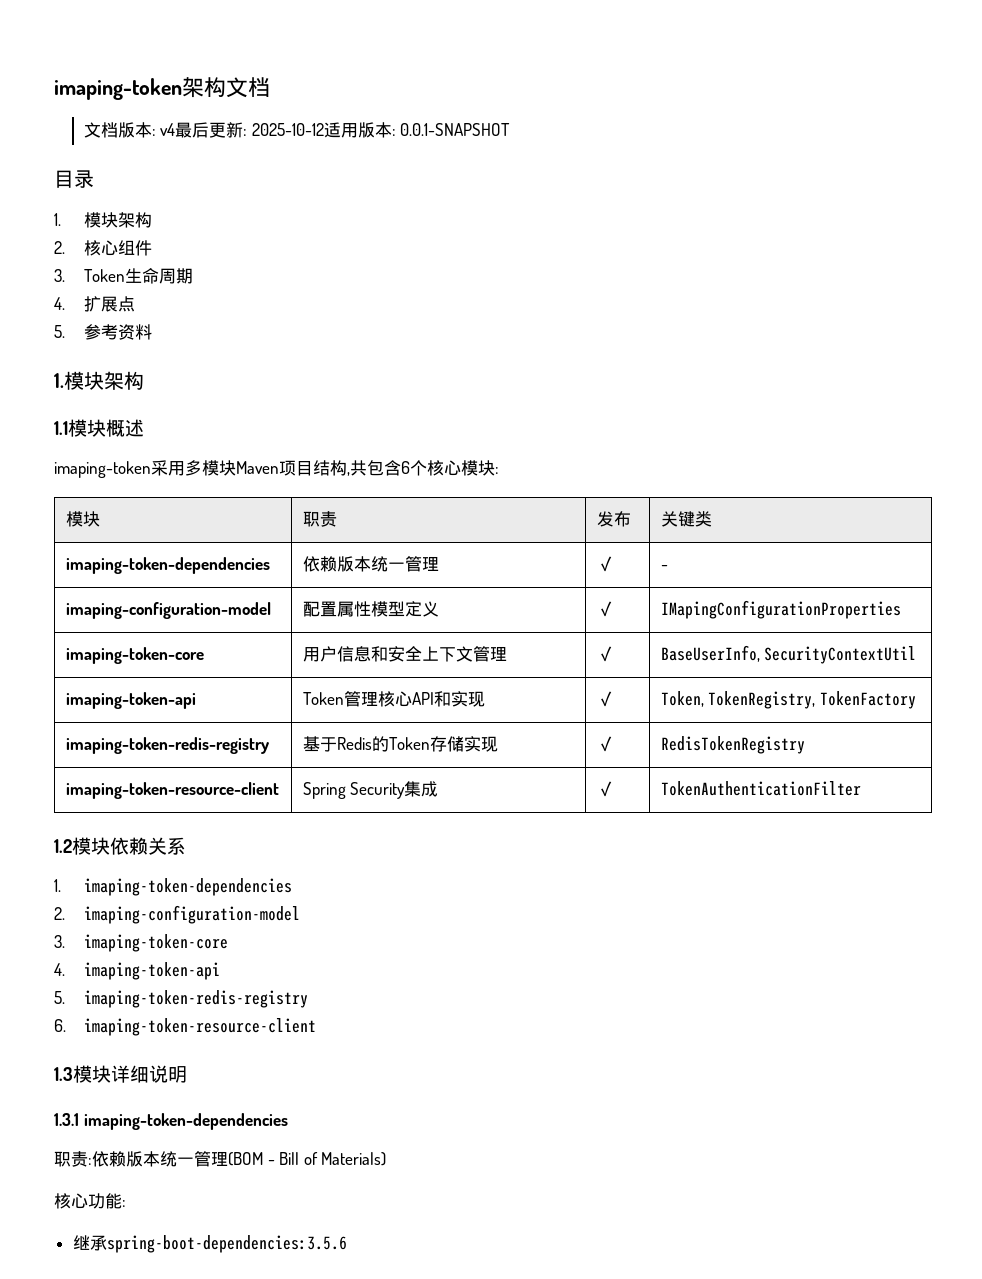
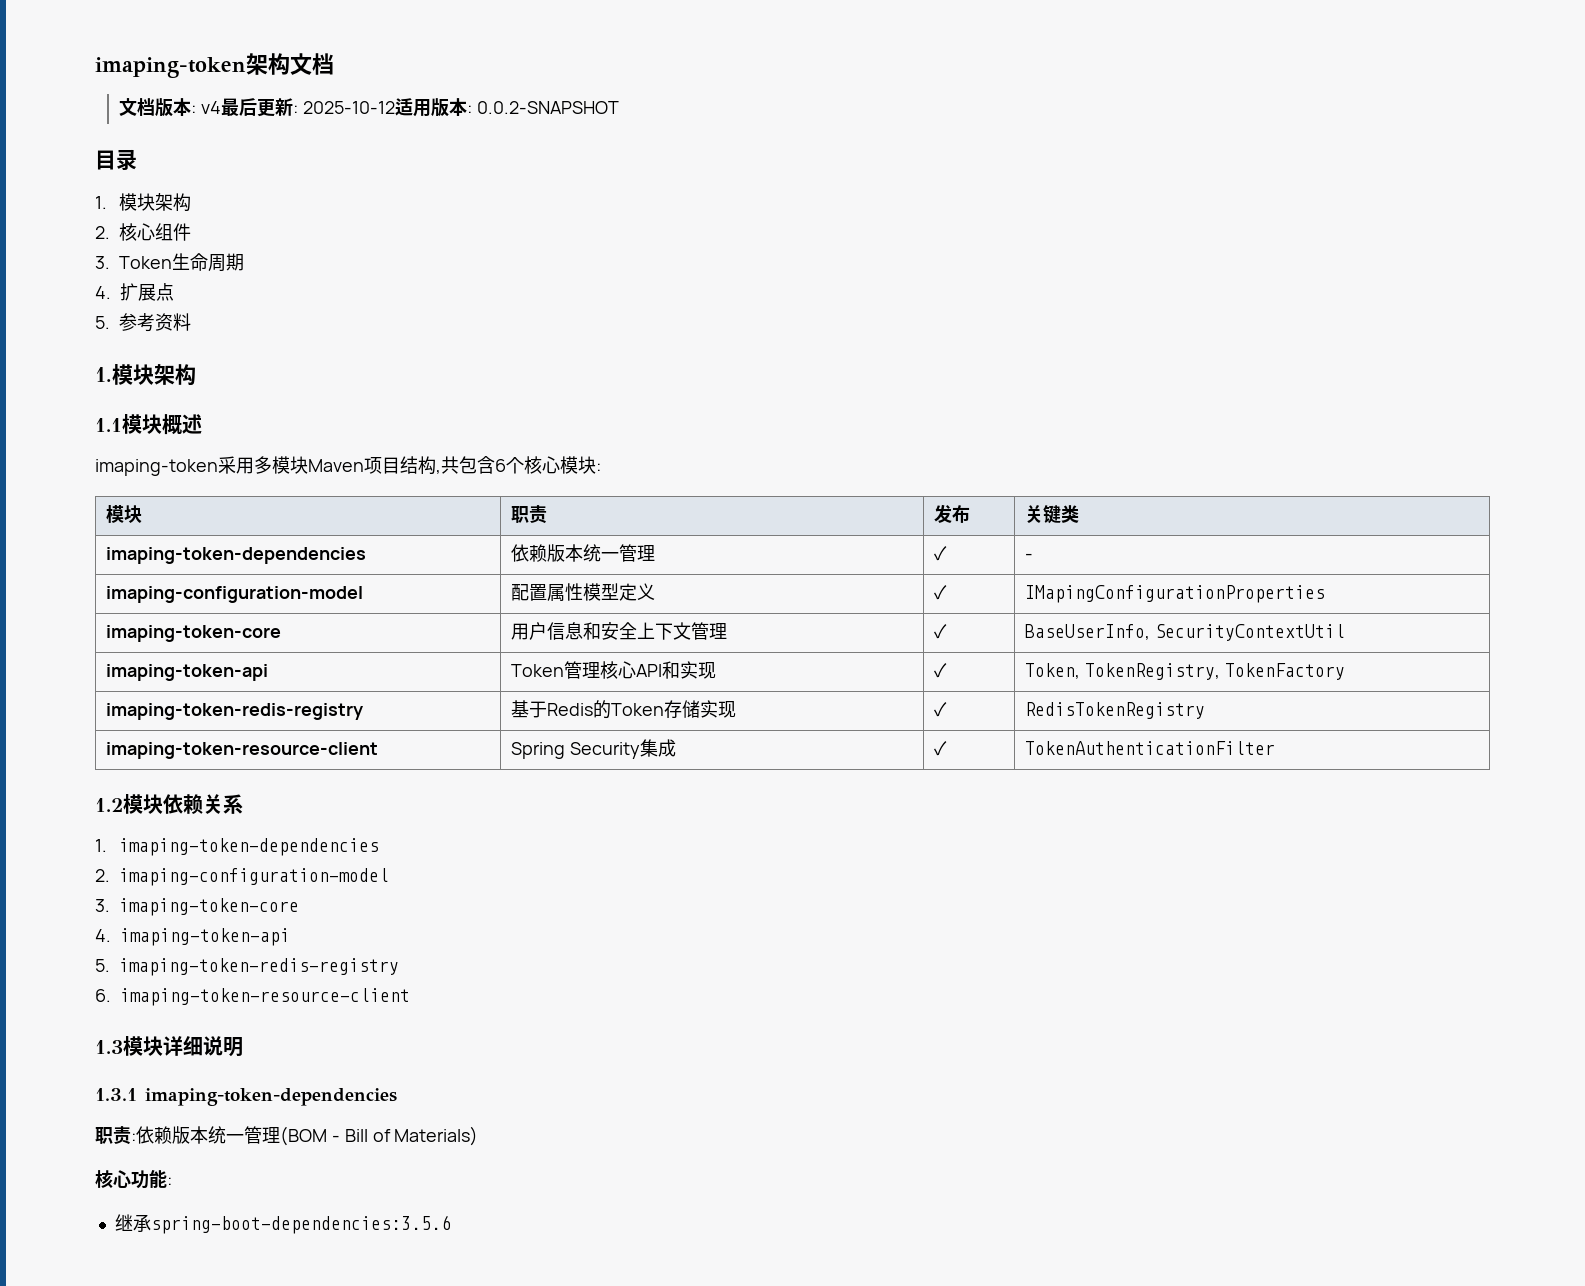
[400,123,511,136] 0.0.1-SNAPSHOT -> [476,101,619,114] 0.0.2-SNAPSHOT

